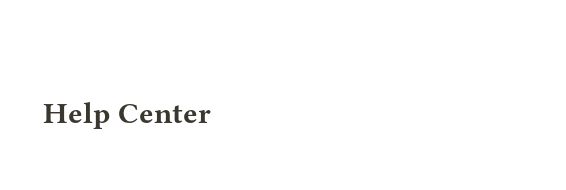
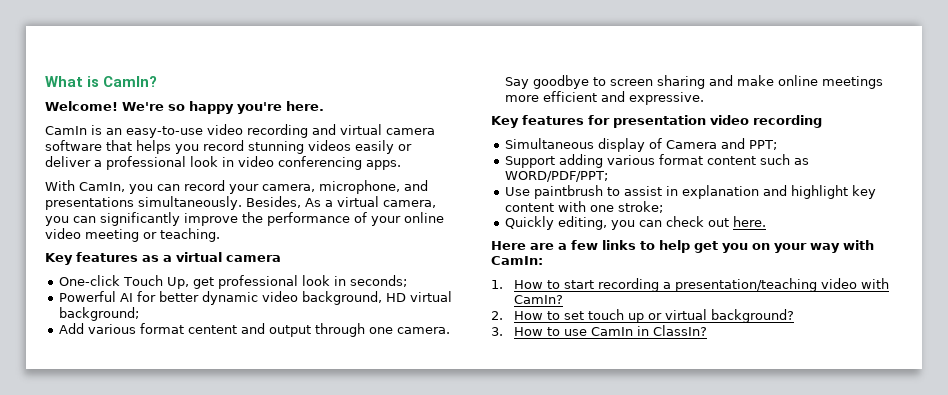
[43,102,212,129] Help Center -> [45,76,158,87] [45,101,324,114] [45,124,435,138] [45,140,412,154] [45,156,401,170] [45,180,428,194] [45,196,436,210] [45,212,444,226] [45,228,220,242] [45,252,281,265] [58,275,407,289] [58,291,452,305] [58,307,139,321] [58,323,450,337] [504,75,883,89] [504,91,704,105] [491,115,822,128] [504,138,777,152] [504,154,809,168] [504,171,608,182] [504,185,876,199] [504,201,663,213] [504,216,766,230] [491,240,874,253] [491,256,543,265] [491,278,890,292] [514,295,564,304] [491,309,795,323] [491,325,708,336] What is CamIn? // Welcome! We're so happy you're here. // CamIn is an easy-to-use video recording and virtual camera software that helps you record stunning videos easily or deliver a professional look in video conferencing apps. // With CamIn, you can record your camera, microphone, and presentations simultaneously. Besides, As a virtual camera, you can significantly improve the performance of your online video meeting or teaching. // Key features as a virtual camera // One-click Touch Up, get professional look in seconds; // Powerful AI for better dynamic video background, HD virtual background; // Add various format centent and output through one camera. Say goodbye to screen sharing and make online meetings more efficient and expressive. // Key features for presentation video recording // Simultaneous display of Camera and PPT; // Support adding various format content such as WORD/PDF/PPT; // Use paintbrush to assist in explanation and highlight key content with one stroke; // Quickly editing, you can check out here. // Here are a few links to help get you on your way with CamIn: // 1. How to start recording a presentation/teaching video with CamIn? // 2. How to set touch up or virtual background? // 3. How to use CamIn in ClassIn?

